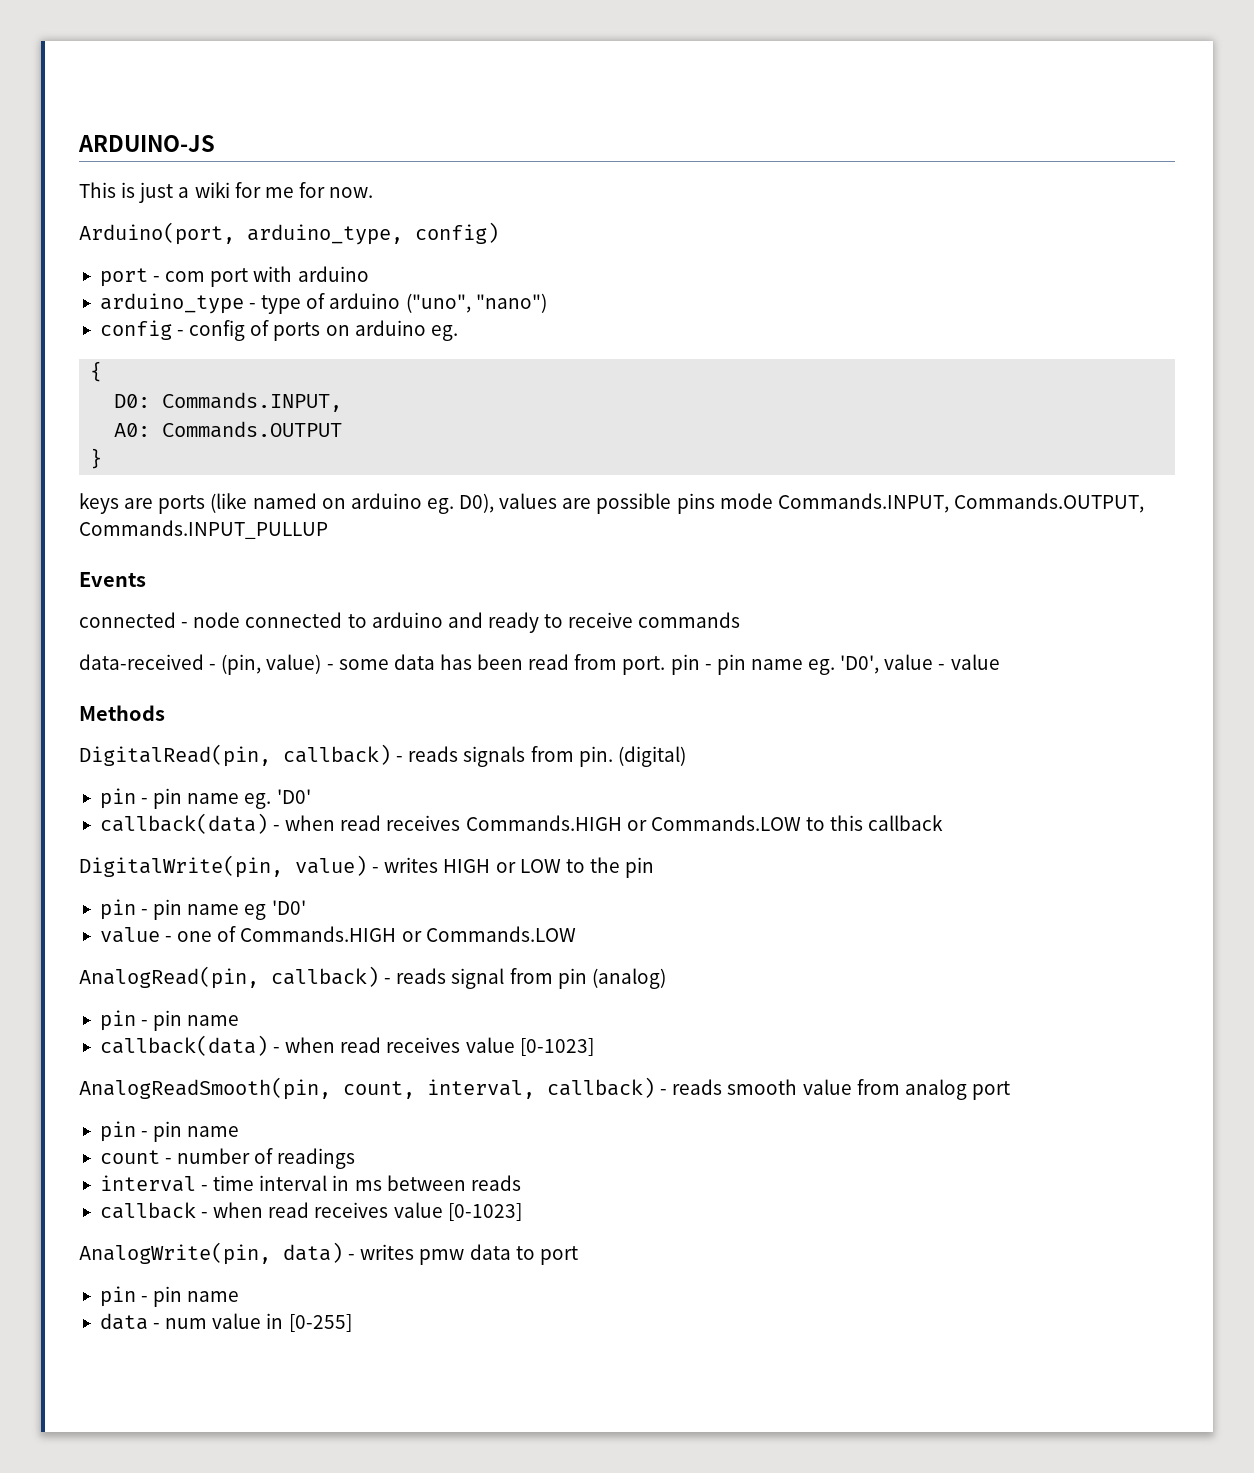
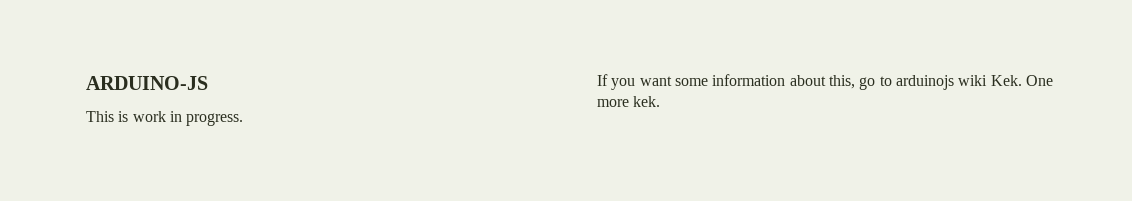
[139,182,374,203] [79,222,499,245] [99,266,369,287] [99,293,547,314] [99,320,458,341] [90,361,103,382] [114,392,343,412] [114,421,343,438] [90,448,103,469] [79,493,1144,514] [79,520,328,539] [79,572,146,587] [79,612,741,633] [79,654,1000,675] [79,705,165,721] [79,744,686,767] [99,788,311,809] [99,813,944,834] [79,855,655,878] [99,899,306,920] [99,926,576,943] [79,966,666,989] [99,1010,240,1031] [99,1035,594,1056] [79,1077,1010,1100] [99,1121,240,1142] [99,1148,356,1169] [99,1175,521,1192] [99,1202,522,1221] [79,1242,578,1265] [99,1286,240,1307] [99,1313,352,1332] just a wiki for me for now. // Arduino(port, arduino_type, config) // port - com port with arduino // arduino_type - type of arduino ("uno", "nano") // config - config of ports on arduino eg. // { // D0: Commands.INPUT, // A0: Commands.OUTPUT // } // keys are ports (like named on arduino eg. D0), values are possible pins mode Commands.INPUT, Commands.OUTPUT, Commands.INPUT_PULLUP // Events // connected - node connected to arduino and ready to receive commands // data-received - (pin, value) - some data has been read from port. pin - pin name eg. 'D0', value - value // Methods // DigitalRead(pin, callback) - reads signals from pin. (digital) // pin - pin name eg. 'D0' // callback(data) - when read receives Commands.HIGH or Commands.LOW to this callback // DigitalWrite(pin, value) - writes HIGH or LOW to the pin // pin - pin name eg 'D0' // value - one of Commands.HIGH or Commands.LOW // AnalogRead(pin, callback) - reads signal from pin (analog) // pin - pin name // callback(data) - when read receives value [0-1023] // AnalogReadSmooth(pin, count, interval, callback) - reads smooth value from analog port // pin - pin name // count - number of readings // interval - time interval in ms between reads // callback - when read receives value [0-1023] // AnalogWrite(pin, data) - writes pmw data to port // pin - pin name // data - num value in [0-255] -> [132,111,244,126] [597,74,1053,90] [597,96,661,107] work in progress. // If you want some information about this, go to arduinojs wiki Kek. One more kek.

